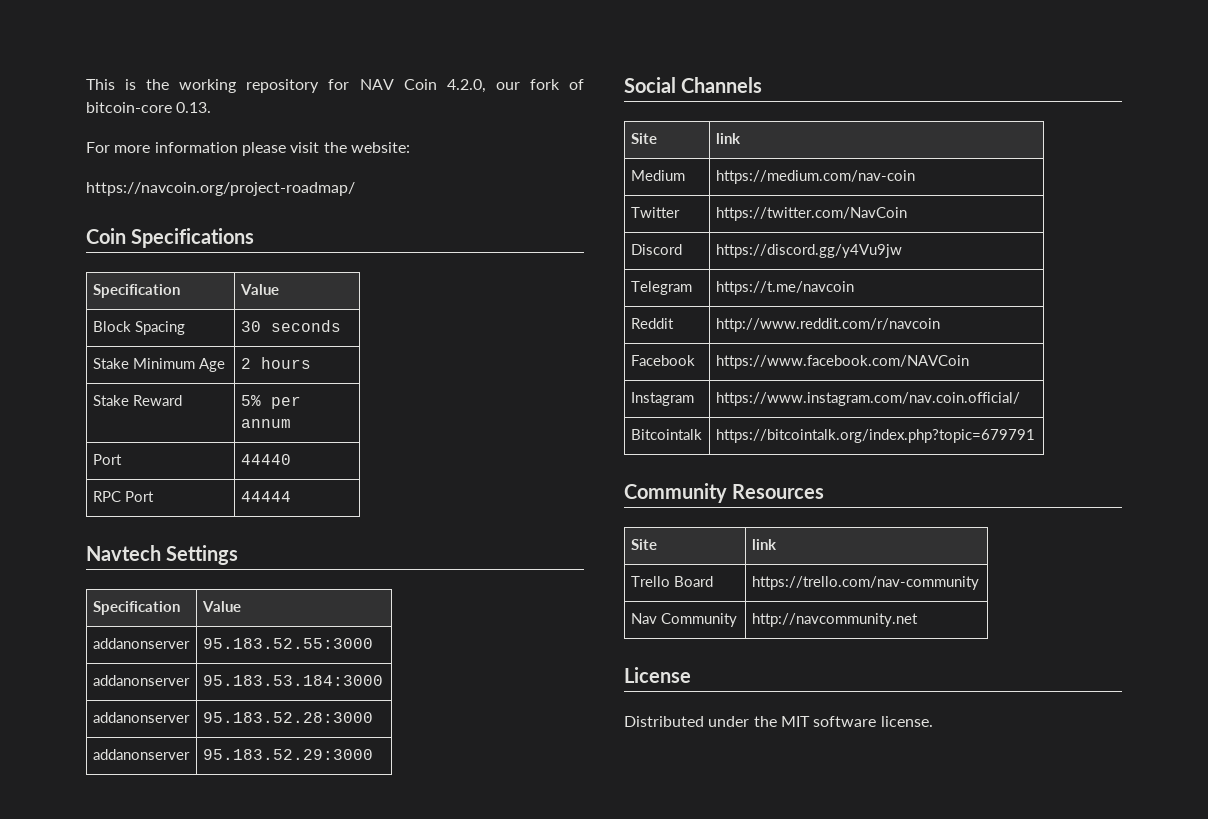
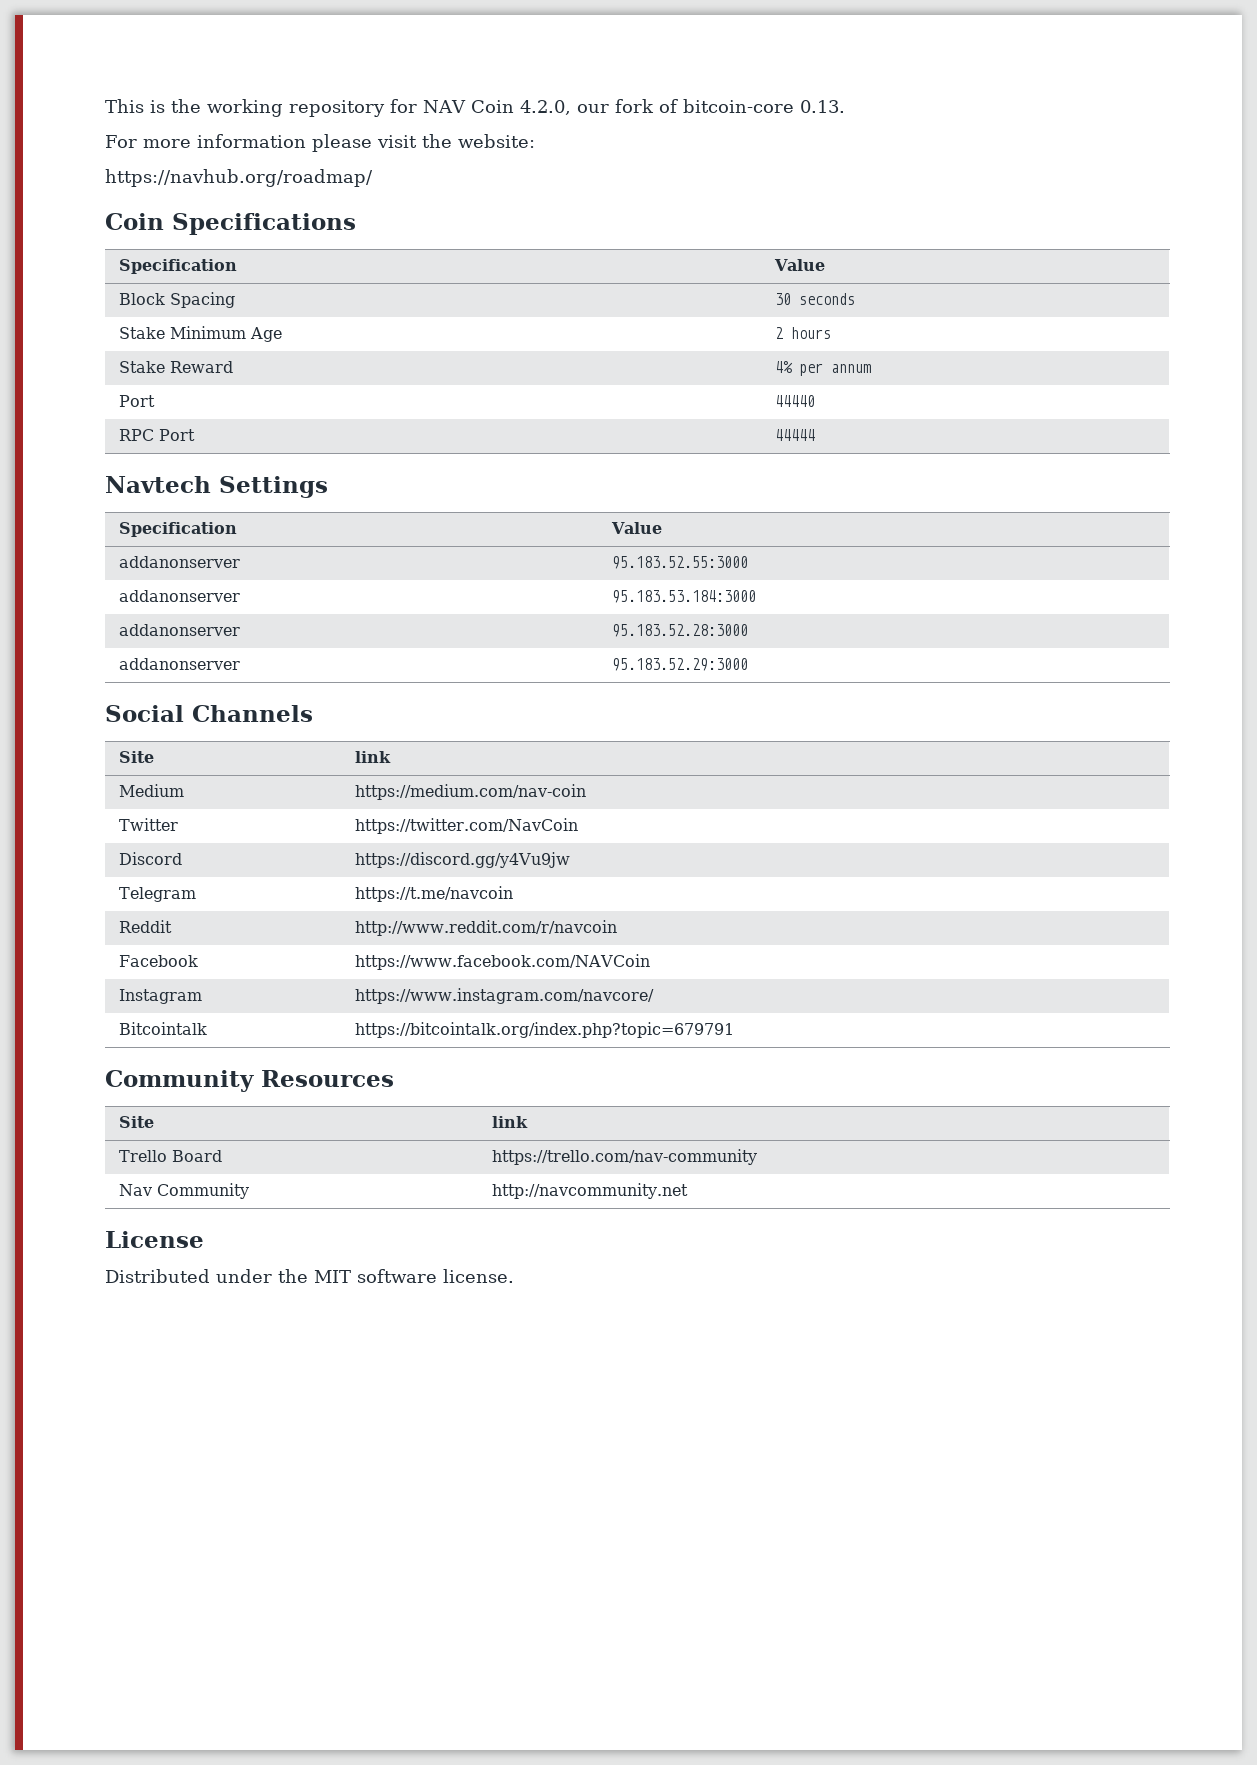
[86,182,355,196] https://navcoin.org/project-roadmap/ -> [105,169,373,187] https://navhub.org/roadmap/
[240,395,261,406] 5% -> [774,361,793,373] 4%
[715,392,1020,406] https://www.instagram.com/nav.coin.official/ -> [354,988,654,1004] https://www.instagram.com/navcore/

